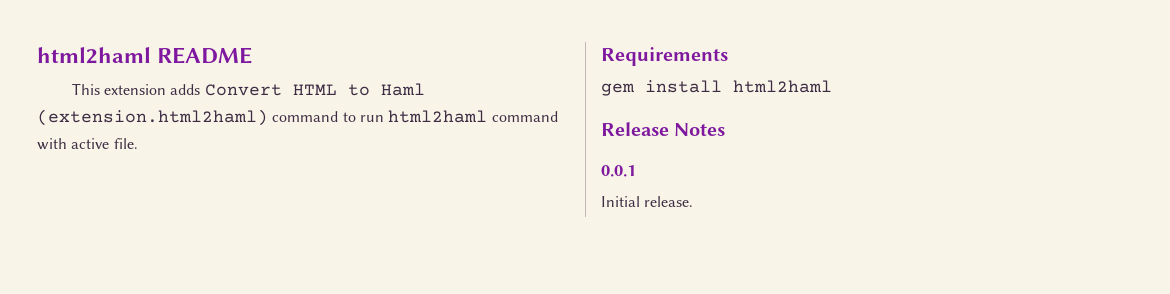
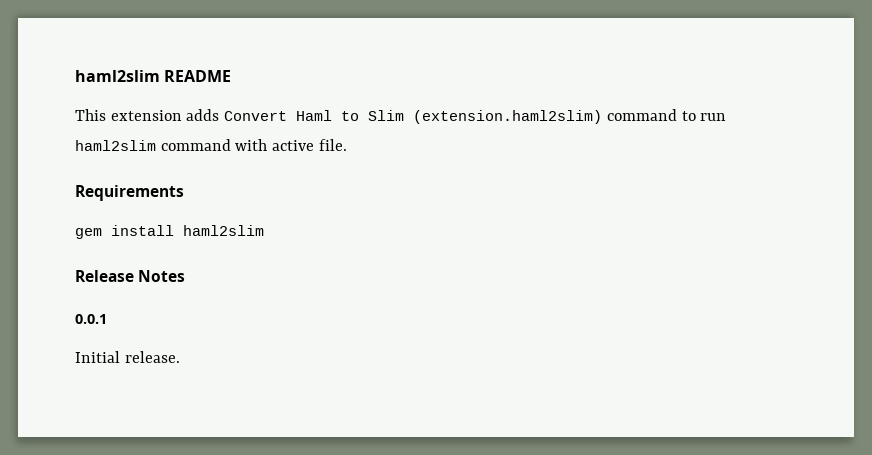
[37,47,151,64] html2haml -> [75,70,160,82] haml2slim
[292,83,425,96] [37,109,268,126] HTML to Haml (extension.html2haml) -> [296,110,603,124] Haml to Slim (extension.haml2slim)
[388,110,488,123] html2haml -> [75,140,156,151] haml2slim
[733,80,832,93] html2haml -> [183,225,264,236] haml2slim

